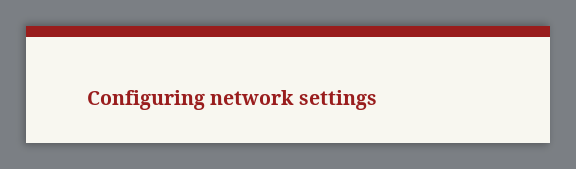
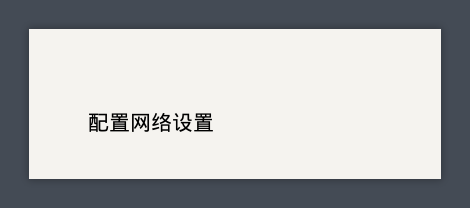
[87,90,377,110] Configuring network settings -> [88,112,214,132] 配置网络设置

